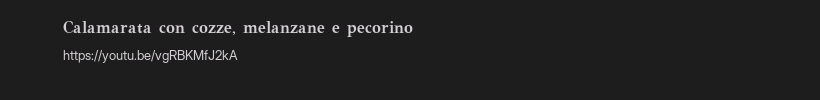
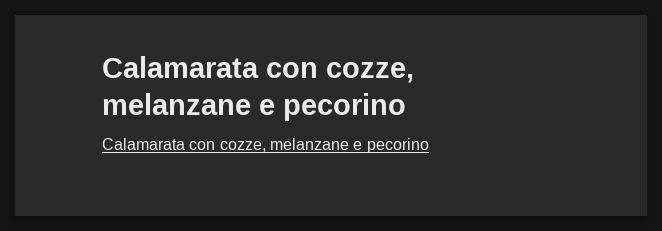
[63,50,238,63] https://youtu.be/vgRBKMfJ2kA -> [102,138,429,153] Calamarata con cozze, melanzane e pecorino

